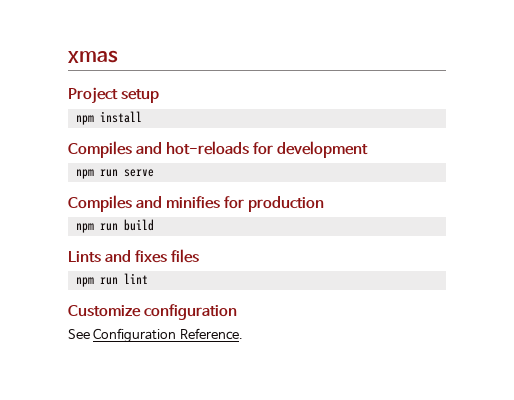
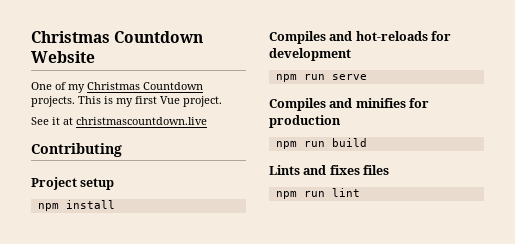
[68,50,118,63] xmas -> [31,31,204,43] [31,51,95,63] [31,82,203,93] [31,96,222,107] [31,117,207,125] [31,143,122,157] Christmas Countdown Website // One of my Christmas Countdown projects. This is my first Vue project. // See it at christmascountdown.live // Contributing
[68,304,237,320] [68,328,243,343] // Customize configuration // See Configuration Reference. -> (360, 192) none

